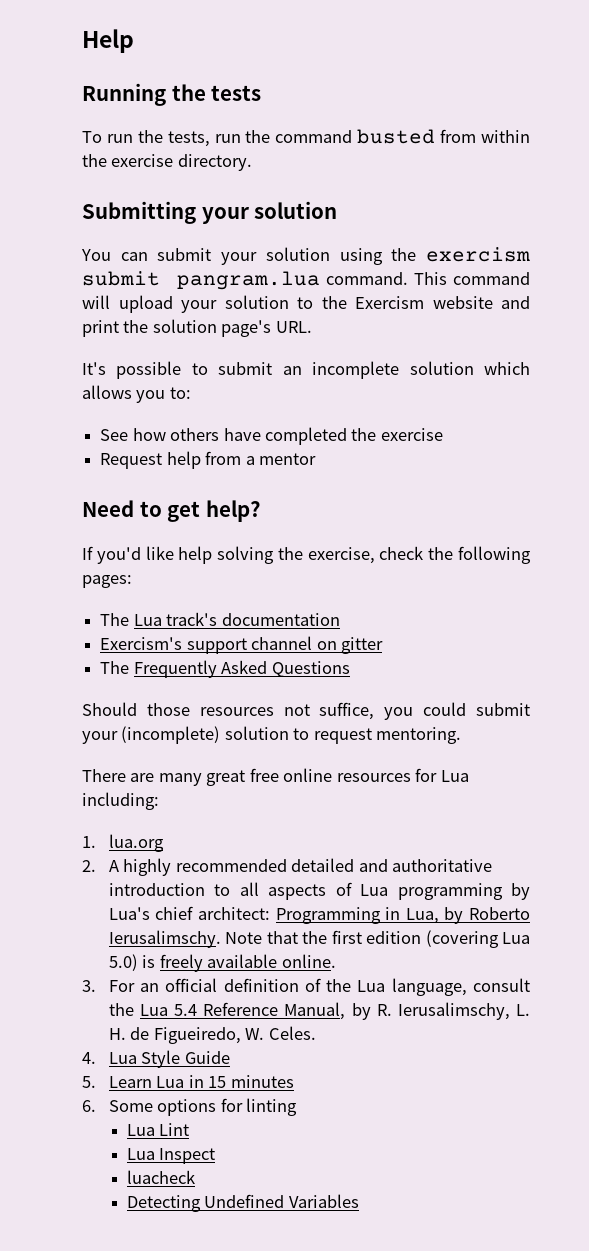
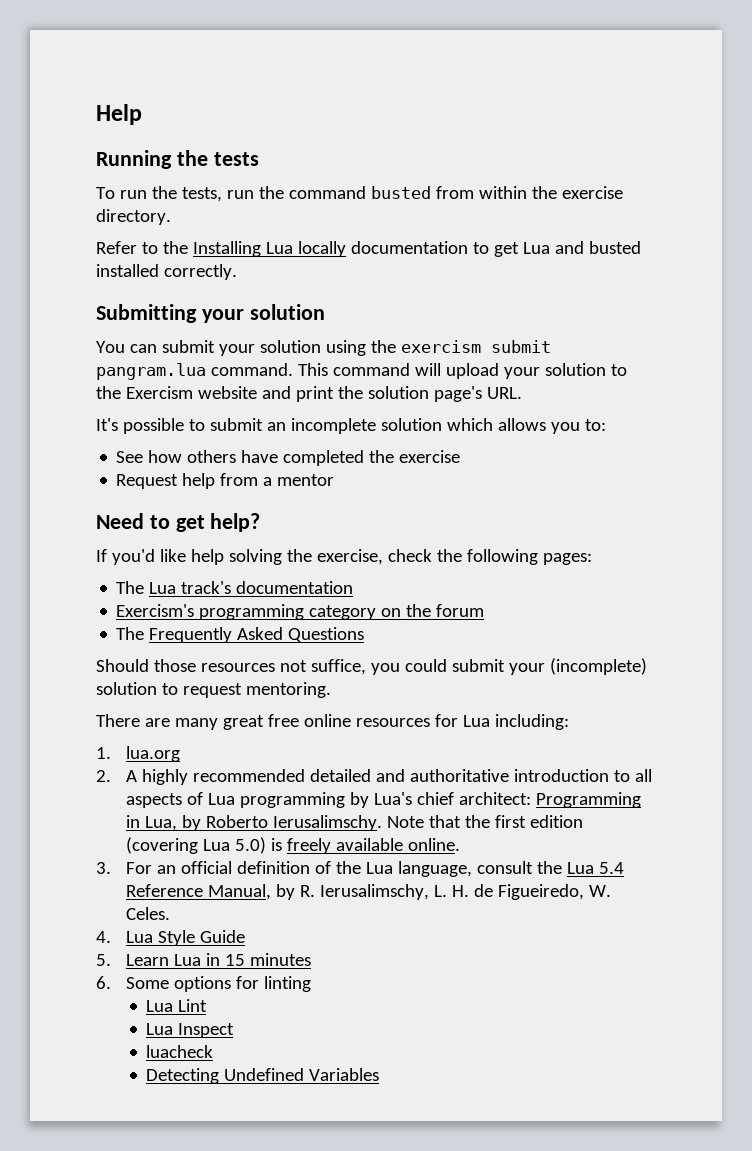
(252, 162) none -> [96,241,641,257] [96,264,237,280] // Refer to the Installing Lua locally documentation to get Lua and busted installed correctly.
[186,636,383,654] support channel on gitter -> [199,604,485,620] programming category on the forum

